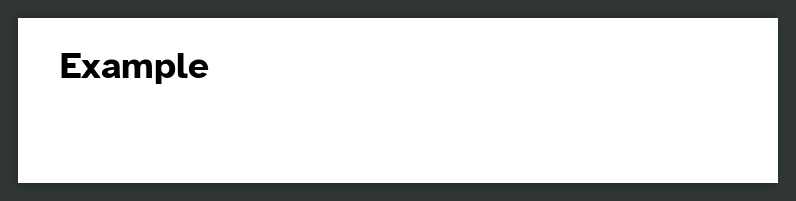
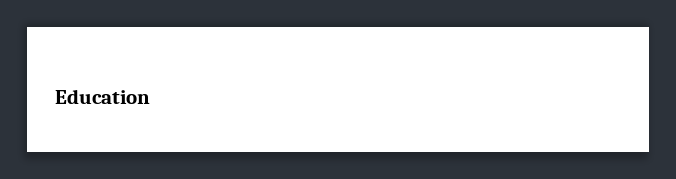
[60,53,209,84] Example -> [55,89,150,104] Education

